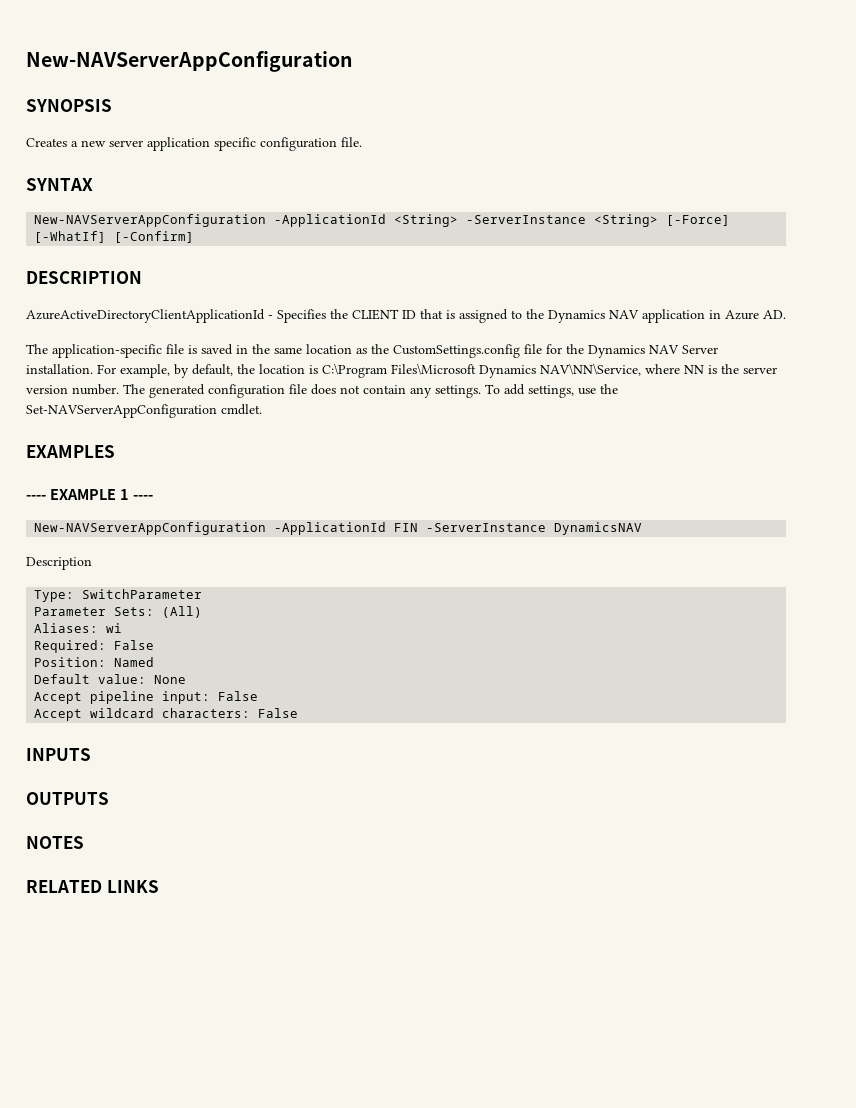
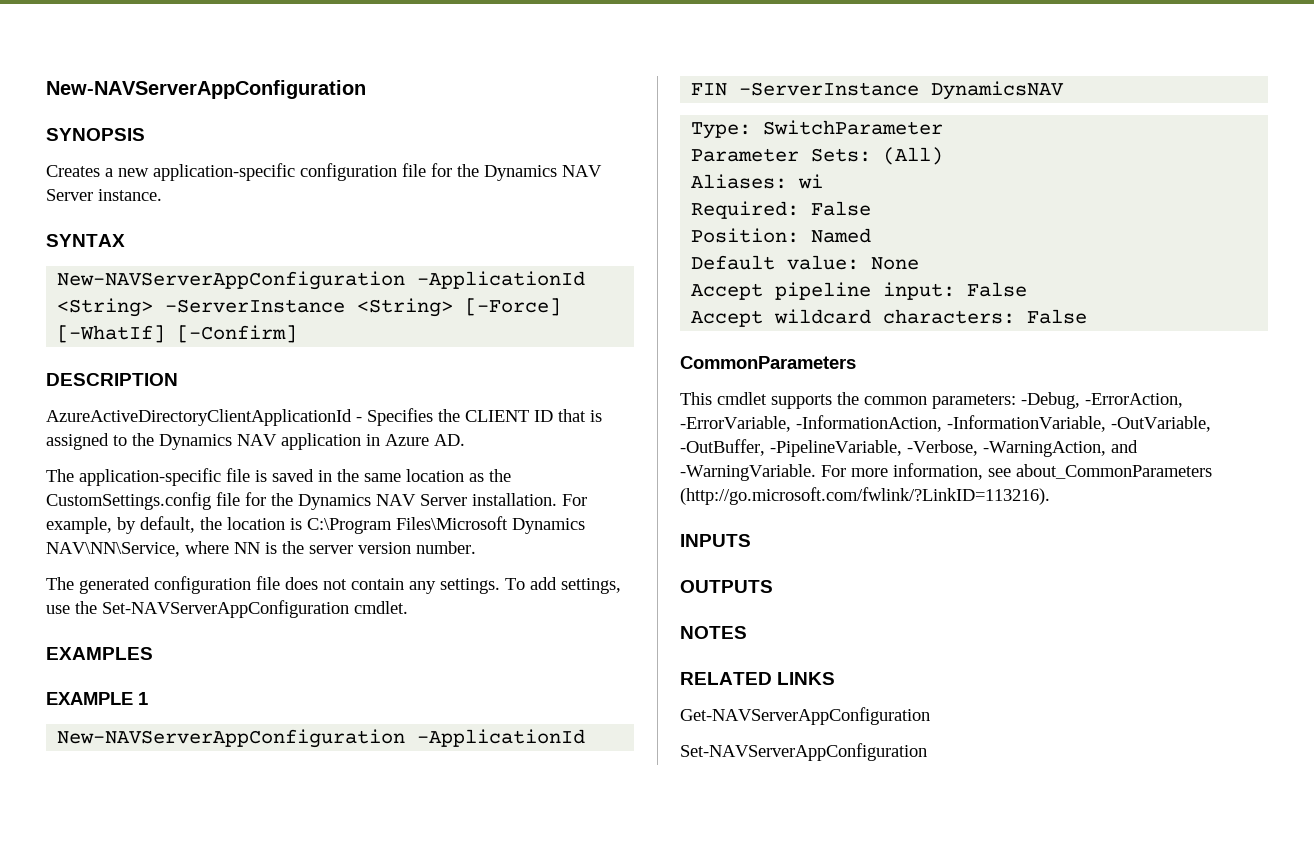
[109,137,362,151] server application specific configuration file. -> [153,163,602,181] [46,189,162,201] application-specific configuration file for the Dynamics NAV Server instance.
(119, 389) none -> (476, 547) //
[26,495,46,500] ---- -> (153, 653) none
[132,495,153,500] ---- -> (148, 698) none
[26,557,92,570] // Description -> (1065, 90) none
(299, 713) none -> [680,356,856,369] [680,392,1183,409] [680,415,1211,432] [680,439,1138,457] [680,463,1212,481] [680,487,1050,505] // CommonParameters // This cmdlet supports the common parameters: -Debug, -ErrorAction, -ErrorVariable, -InformationAction, -InformationVariable, -OutVariable, -OutBuffer, -PipelineVariable, -Verbose, -WarningAction, and -WarningVariable. For more information, see about_CommonParameters (http://go.microsoft.com/fwlink/?LinkID=113216).
(159, 886) none -> [680,707,930,725] [680,743,927,761] // Get-NAVServerAppConfiguration // Set-NAVServerAppConfiguration

